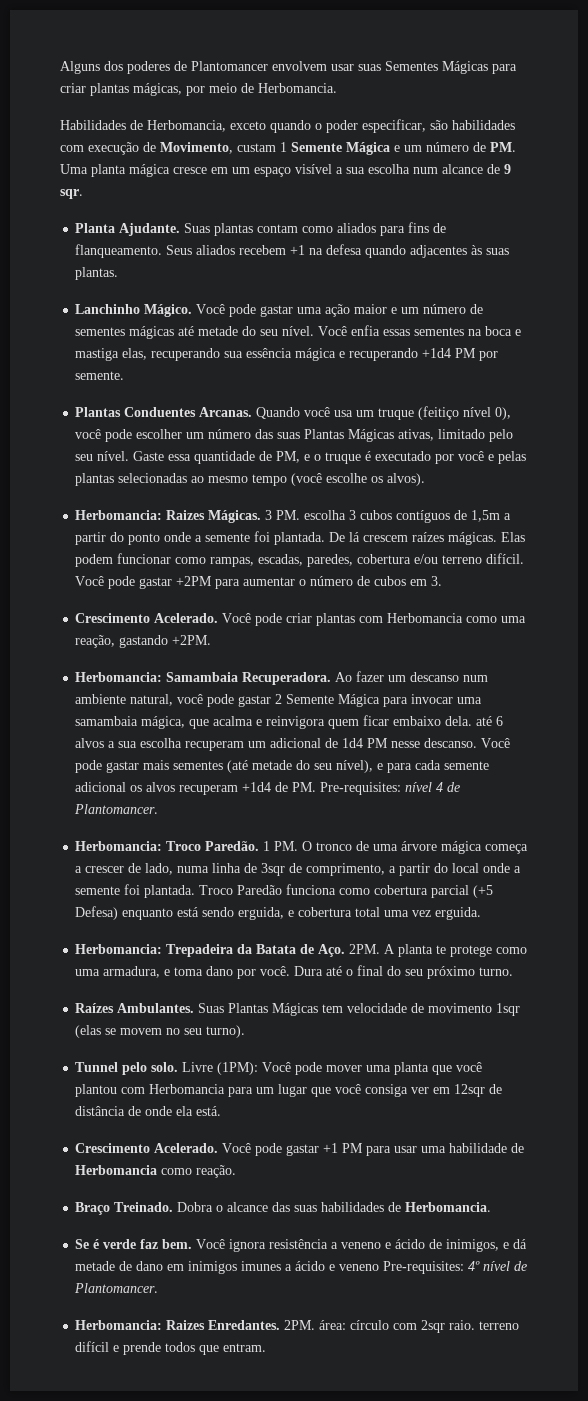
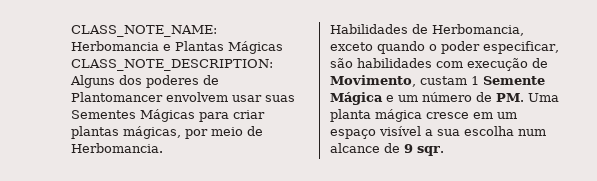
(60, 67) none -> [71,25,217,37] [71,41,283,54] [71,59,273,71] CLASS_NOTE_NAME: Herbomancia e Plantas Mágicas CLASS_NOTE_DESCRIPTION:
[75,222,447,236] [75,244,510,258] [75,267,119,280] [75,304,484,317] [75,325,522,339] [75,348,499,361] [75,371,125,380] [75,406,512,420] [75,429,514,442] [75,451,527,464] [75,473,426,486] [75,510,512,523] [75,531,526,545] [75,553,525,567] [75,576,443,589] [75,613,527,626] [75,635,212,648] [75,671,489,685] [75,694,483,707] [75,715,504,729] [75,738,511,751] [75,760,490,773] [75,782,461,795] [74,804,159,814] [75,841,529,854] [75,863,522,876] [75,884,494,898] [75,906,482,920] [75,944,528,957] [75,965,514,979] [75,1003,521,1016] [75,1025,246,1038] [75,1062,483,1075] [75,1084,503,1097] [75,1106,222,1116] [75,1143,525,1156] [75,1165,237,1178] [75,1202,492,1215] [75,1239,528,1252] [75,1261,528,1274] [74,1283,159,1293] [75,1320,520,1333] [75,1341,267,1355] // Planta Ajudante. Suas plantas contam como aliados para fins de flanqueamento. Seus aliados recebem +1 na defesa quando adjacentes às suas plantas. // Lanchinho Mágico. Você pode gastar uma ação maior e um número de sementes mágicas até metade do seu nível. Você enfia essas sementes na boca e mastiga elas, recuperando sua essência mágica e recuperando +1d4 PM por semente. // Plantas Conduentes Arcanas. Quando você usa um truque (feitiço nível 0), você pode escolher um número das suas Plantas Mágicas ativas, limitado pelo seu nível. Gaste essa quantidade de PM, e o truque é executado por você e pelas plantas selecionadas ao mesmo tempo (você escolhe os alvos). // Herbomancia: Raizes Mágicas. 3 PM. escolha 3 cubos contíguos de 1,5m a partir do ponto onde a semente foi plantada. De lá crescem raízes mágicas. Elas podem funcionar como rampas, escadas, paredes, cobertura e/ou terreno difícil. Você pode gastar +2PM para aumentar o número de cubos em 3. // Crescimento Acelerado. Você pode criar plantas com Herbomancia como uma reação, gastando +2PM. // Herbomancia: Samambaia Recuperadora. Ao fazer um descanso num ambiente natural, você pode gastar 2 Semente Mágica para invocar uma samambaia mágica, que acalma e reinvigora quem ficar embaixo dela. até 6 alvos a sua escolha recuperam um adicional de 1d4 PM nesse descanso. Você pode gastar mais sementes (até metade do seu nível), e para cada semente adicional os alvos recuperam +1d4 de PM. Pre-requisites: nível 4 de Plantomancer. // Herbomancia: Troco Paredão. 1 PM. O tronco de uma árvore mágica começa a crescer de lado, numa linha de 3sqr de comprimento, a partir do local onde a semente foi plantada. Troco Paredão funciona como cobertura parcial (+5 Defesa) enquanto está sendo erguida, e cobertura total uma vez erguida. // Herbomancia: Trepadeira da Batata de Aço. 2PM. A planta te protege como uma armadura, e toma dano por você. Dura até o final do seu próximo turno. // Raízes Ambulantes. Suas Plantas Mágicas tem velocidade de movimento 1sqr (elas se movem no seu turno). // Tunnel pelo solo. Livre (1PM): Você pode mover uma planta que você plantou com Herbomancia para um lugar que você consiga ver em 12sqr de distância de onde ela está. // Crescimento Acelerado. Você pode gastar +1 PM para usar uma habilidade de Herbomancia como reação. // Braço Treinado. Dobra o alcance das suas habilidades de Herbomancia. // Se é verde faz bem. Você ignora resistência a veneno e ácido de inimigos, e dá metade de dano em inimigos imunes a ácido e veneno Pre-requisites: 4º nível de Plantomancer. // Herbomancia: Raizes Enredantes. 2PM. área: círculo com 2sqr raio. terreno difícil e prende todos que entram. -> (444, 151) none

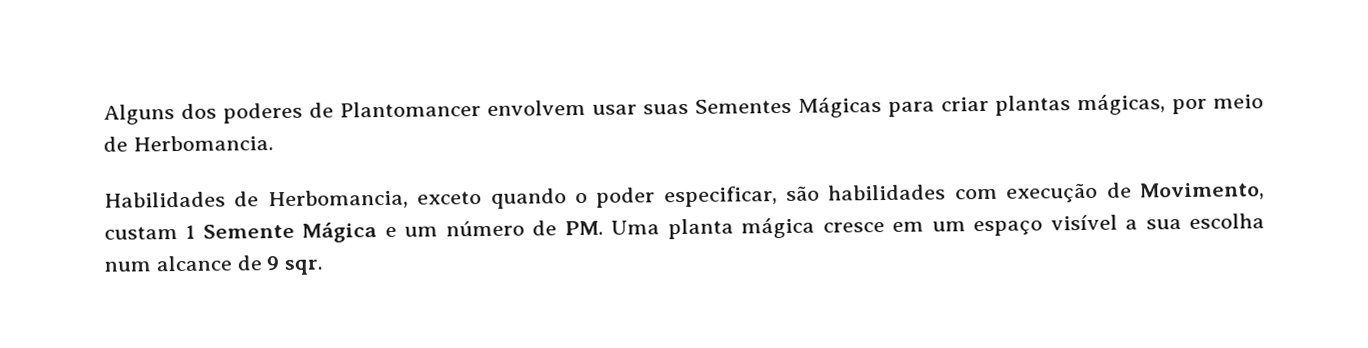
[71,25,217,37] [71,41,283,54] [71,59,273,71] CLASS_NOTE_NAME: Herbomancia e Plantas Mágicas CLASS_NOTE_DESCRIPTION: -> (103, 114) none

